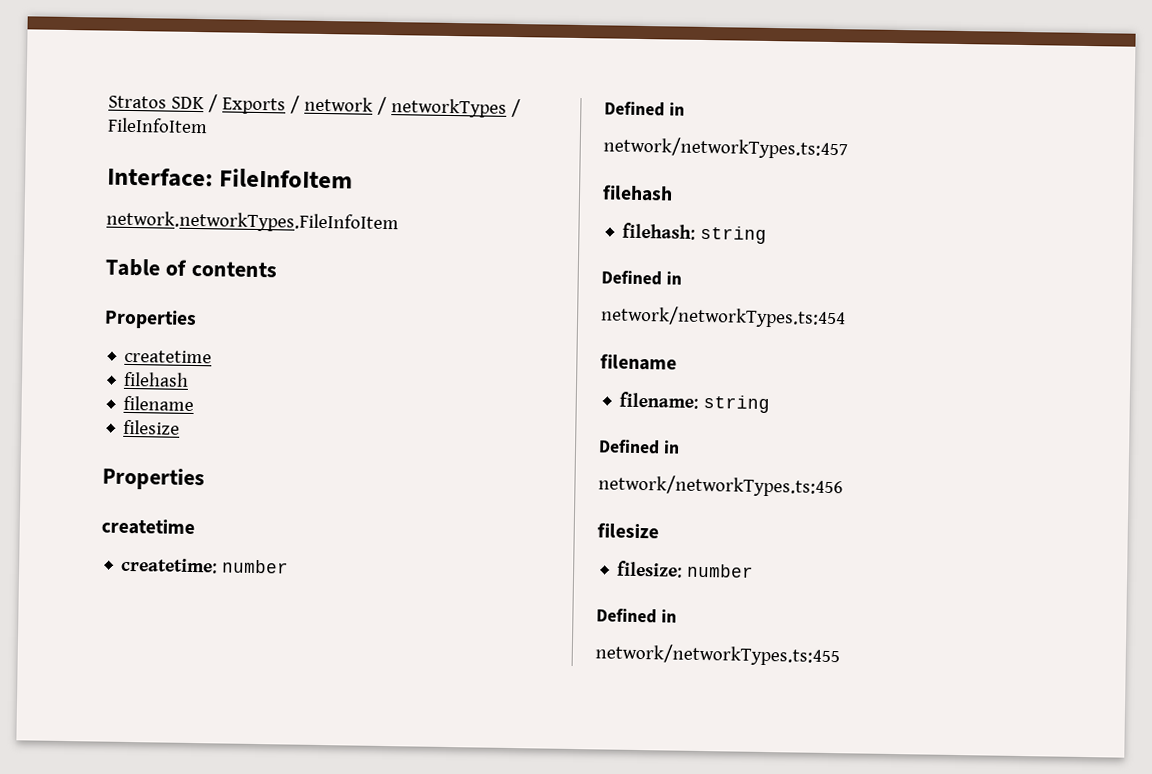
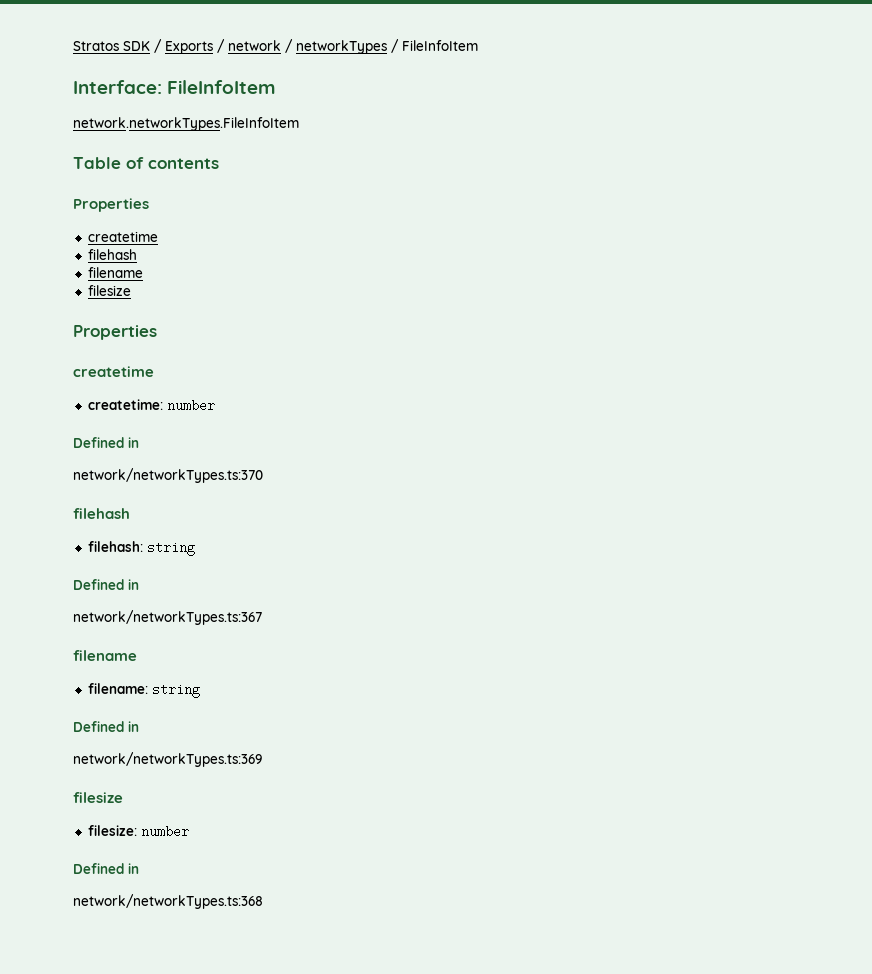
[603,136,848,160] network/networkTypes.ts:457 -> [73,468,263,483] network/networkTypes.ts:370
[600,305,846,329] network/networkTypes.ts:454 -> [73,610,262,625] network/networkTypes.ts:367
[598,474,843,498] network/networkTypes.ts:456 -> [73,752,262,767] network/networkTypes.ts:369
[595,643,840,667] network/networkTypes.ts:455 -> [73,894,263,909] network/networkTypes.ts:368

